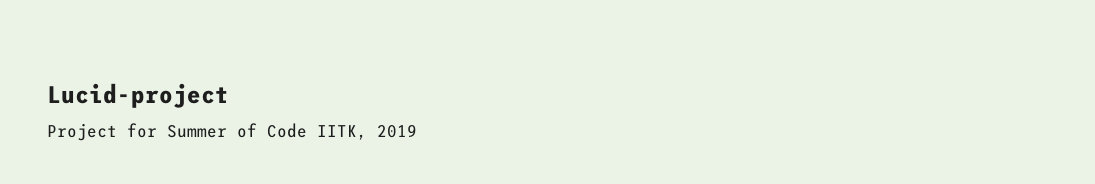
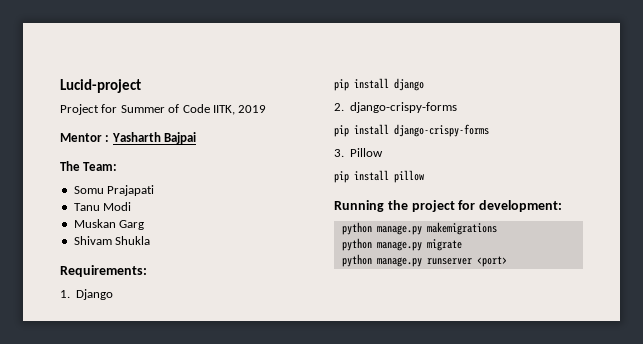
(417, 131) none -> [60,132,197,144] [60,161,118,171] [73,185,155,196] [73,202,132,211] [73,219,145,230] [73,236,151,245] [60,265,147,277] [60,289,114,300] [334,78,424,91] [334,102,458,113] [334,124,489,137] [334,148,384,157] [334,170,424,183] [334,200,563,212] [341,222,497,235] [341,238,462,251] [341,254,507,267] // Mentor : Yasharth Bajpai // The Team: // Somu Prajapati // Tanu Modi // Muskan Garg // Shivam Shukla // Requirements: // 1. Django // pip install django // 2. django-crispy-forms // pip install django-crispy-forms // 3. Pillow // pip install pillow // Running the project for development: // python manage.py makemigrations // python manage.py migrate // python manage.py runserver <port>

